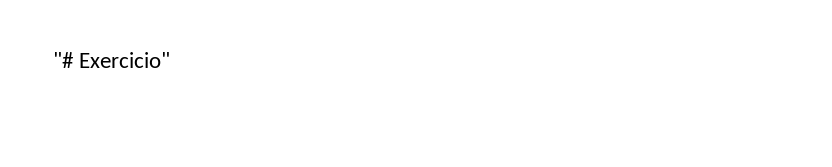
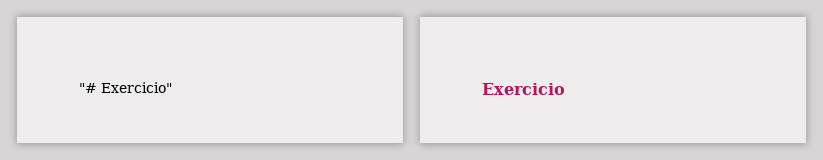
(171, 60) none -> [482,83,565,95] // Exercicio

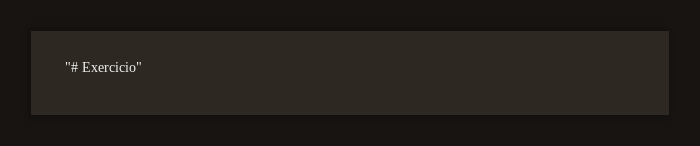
[482,83,565,95] // Exercicio -> (142, 67) none

